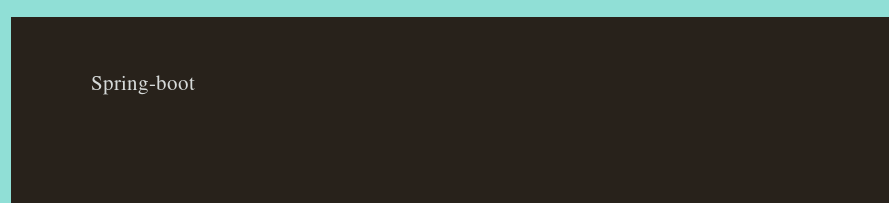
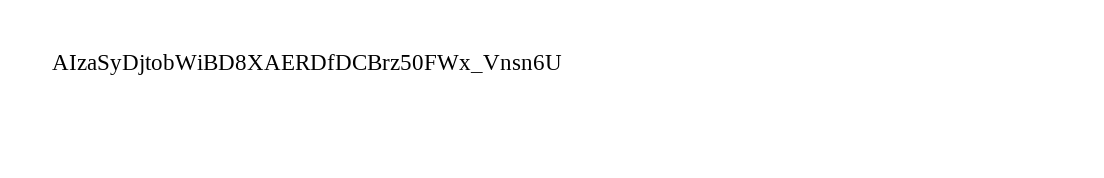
[91,75,195,95] Spring-boot -> [52,54,562,75] AIzaSyDjtobWiBD8XAERDfDCBrz50FWx_Vnsn6U

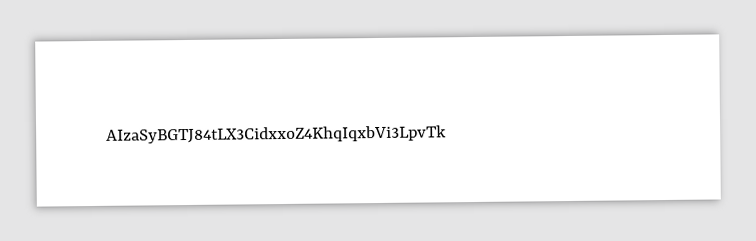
[52,54,562,75] AIzaSyDjtobWiBD8XAERDfDCBrz50FWx_Vnsn6U -> [106,125,447,144] AIzaSyBGTJ84tLX3CidxxoZ4KhqIqxbVi3LpvTk

